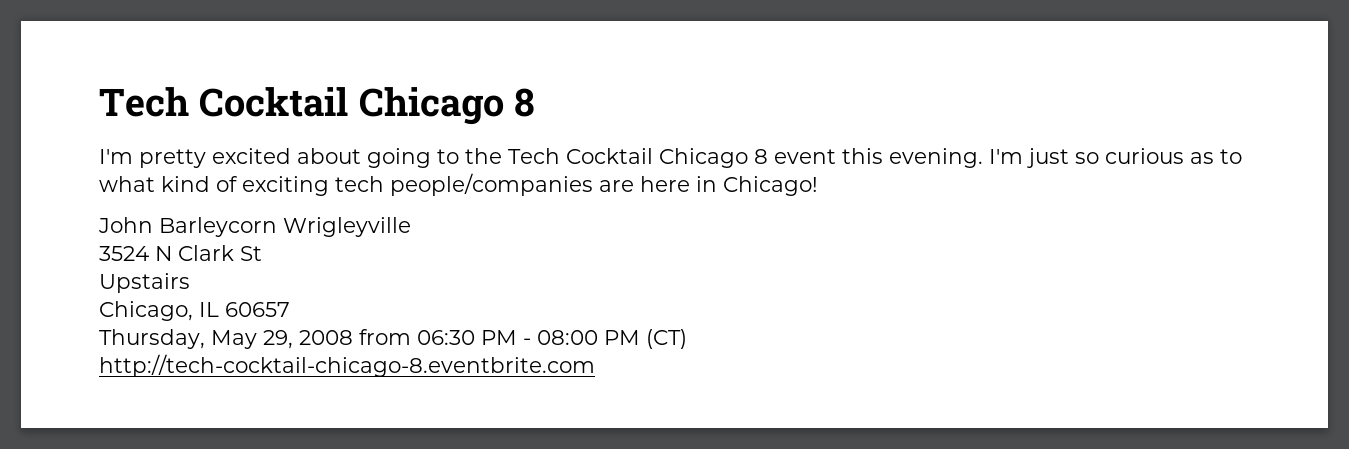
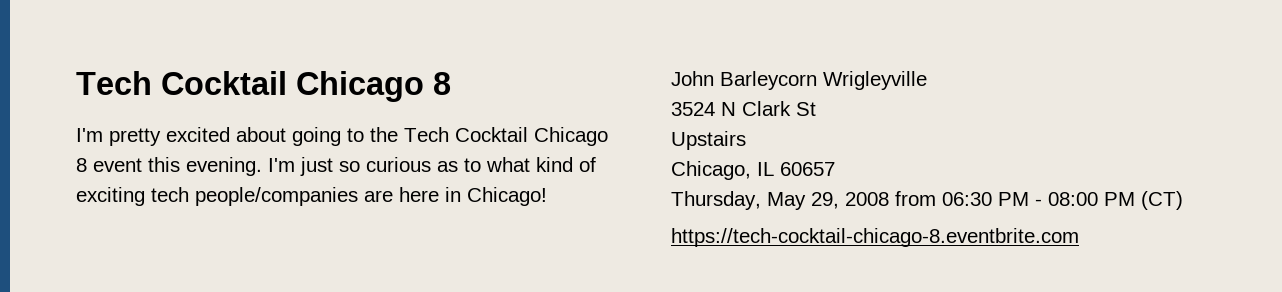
[99,354,595,377] http://tech-cocktail-chicago-8.eventbrite.com -> [671,228,1079,247] https://tech-cocktail-chicago-8.eventbrite.com

